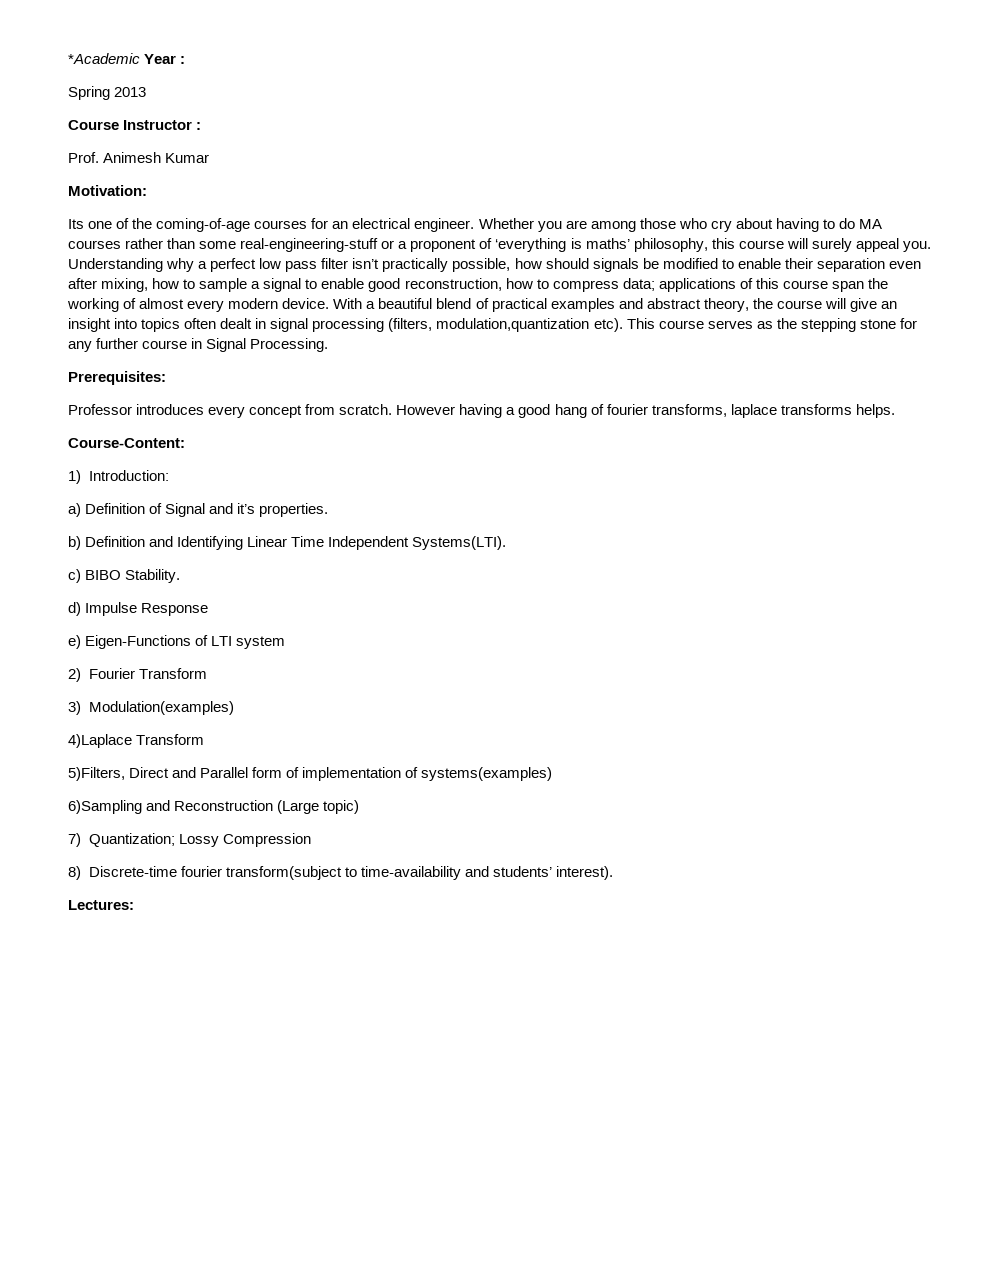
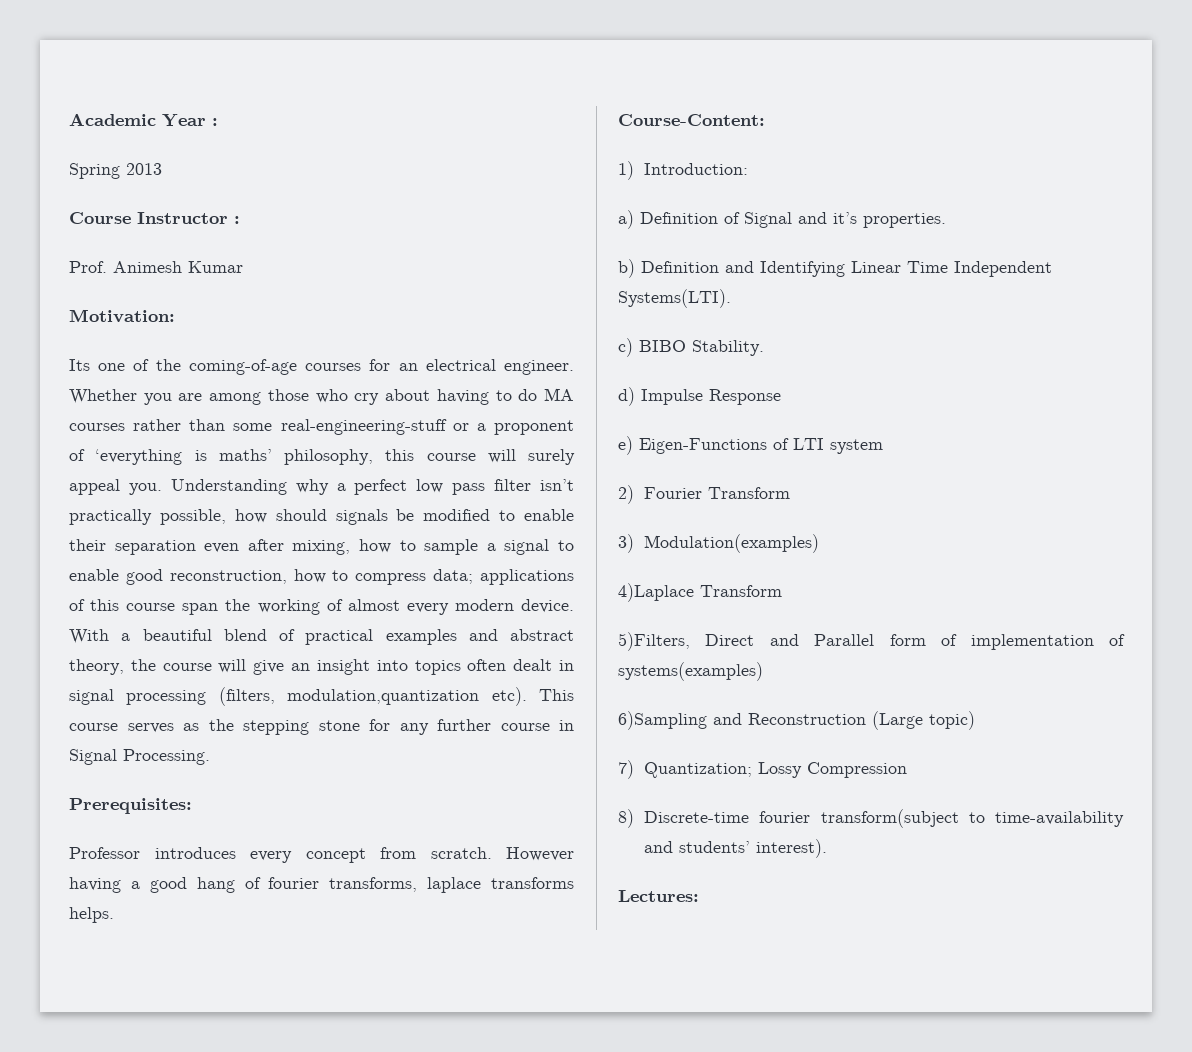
[68,53,140,64] *Academic -> [69,113,156,126] Academic

